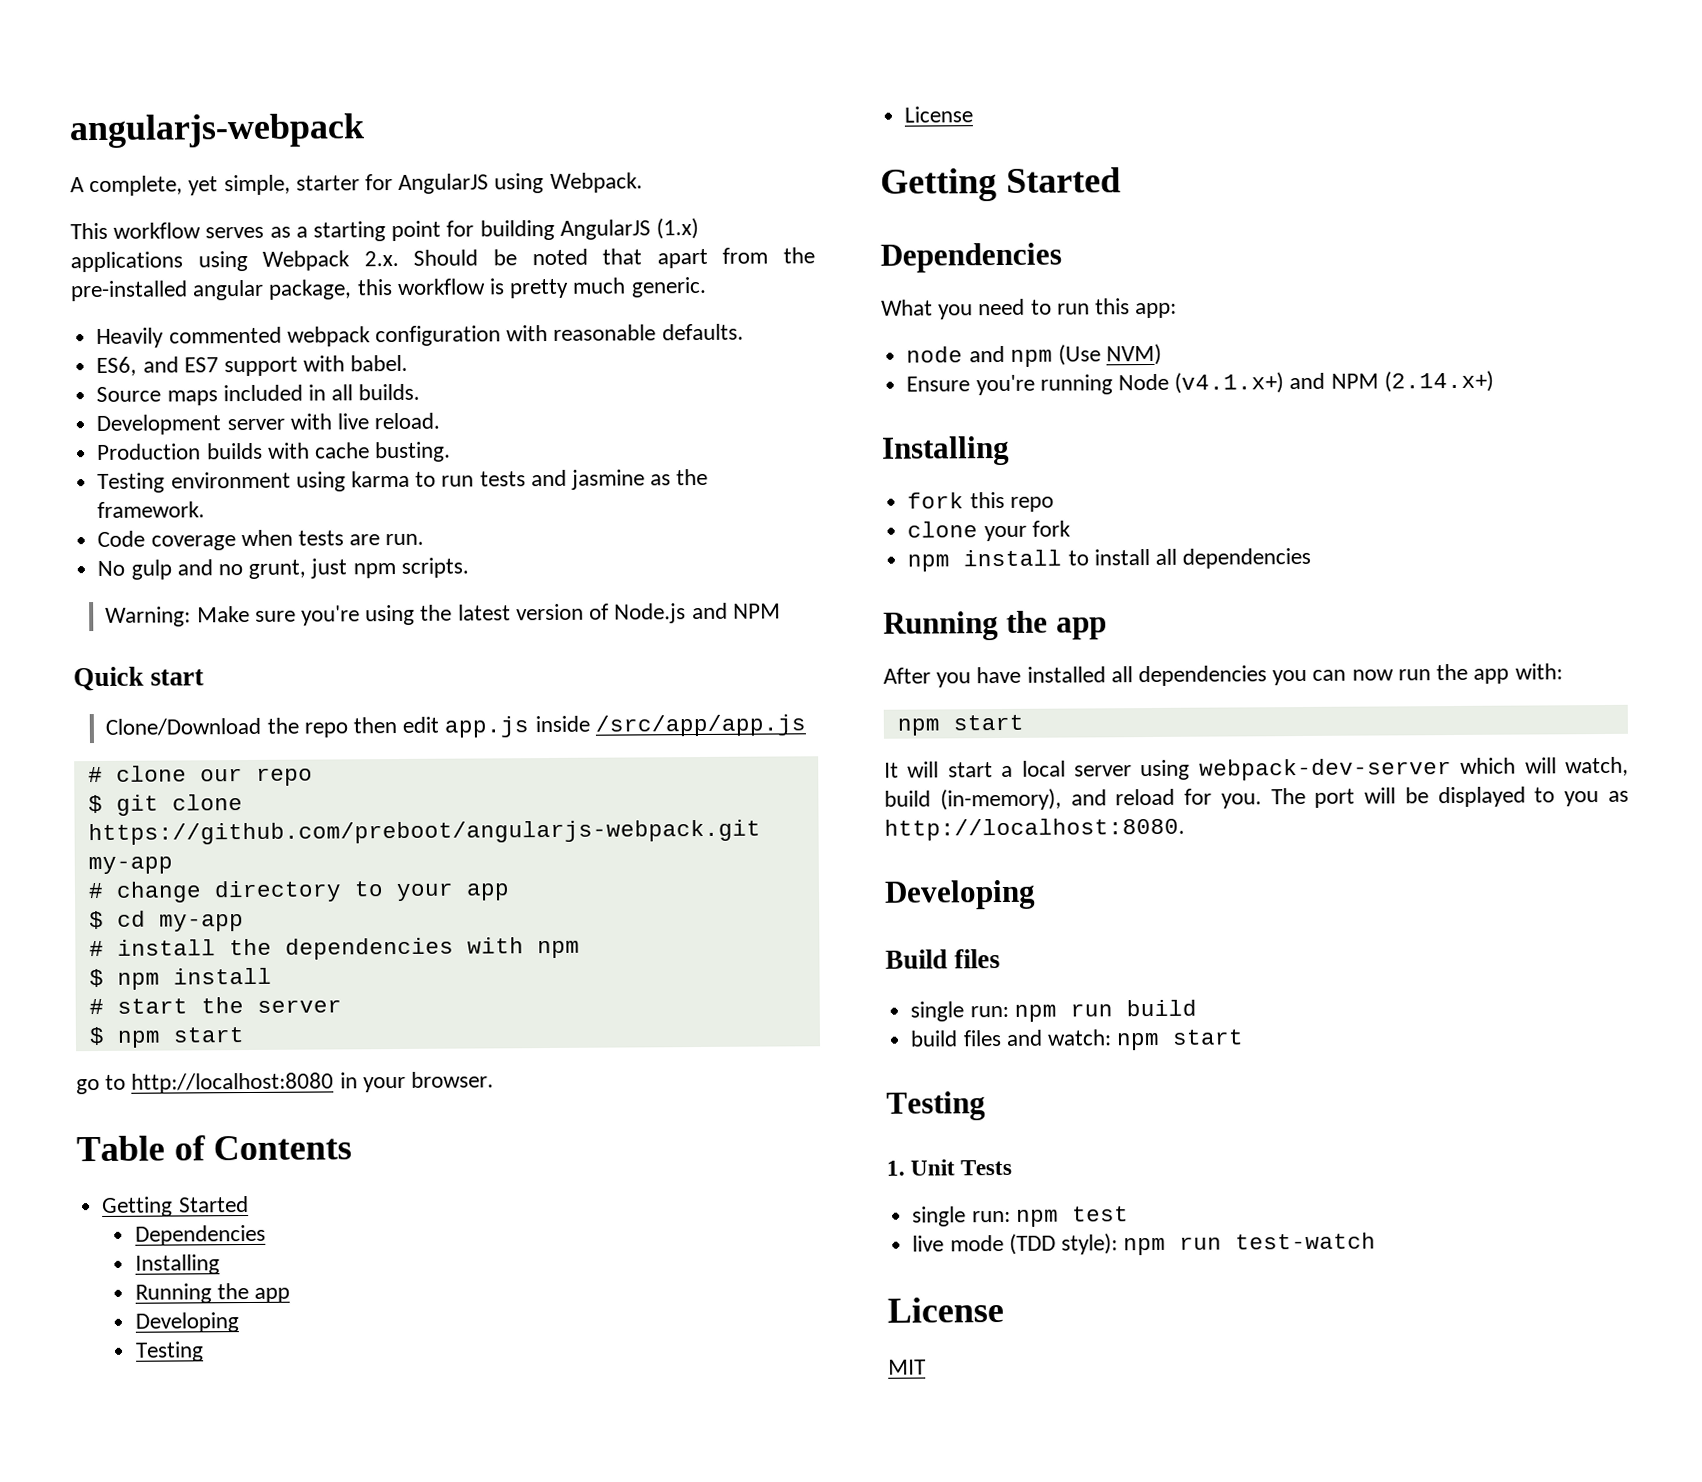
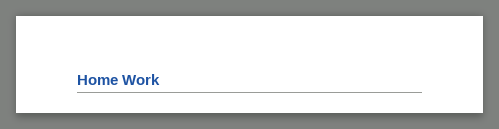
[69,113,365,149] [70,172,643,197] [70,217,700,242] [70,247,816,273] [70,276,707,302] [96,323,744,348] [96,354,409,377] [96,383,421,406] [96,412,441,435] [97,441,452,463] [97,468,709,493] [97,501,206,518] [97,529,425,551] [97,557,469,580] [105,602,781,627] [73,666,205,692] [105,714,806,738] [87,765,313,786] [87,794,243,816] [87,819,761,846] [87,856,173,875] [87,880,510,903] [88,910,244,932] [88,937,580,960] [88,967,272,990] [88,997,342,1015] [88,1026,244,1048] [76,1071,495,1095] [76,1135,353,1162] [102,1196,249,1217] [134,1224,266,1246] [134,1254,220,1275] [134,1283,291,1304] [134,1312,239,1333] [134,1341,204,1362] [904,106,974,123] [880,167,1121,202] [880,242,1062,273] [881,298,1178,320] [906,343,1163,367] [906,370,1494,396] [881,435,1010,466] [907,491,1054,512] [907,520,1071,542] [907,547,1312,572] [883,610,1107,641] [883,663,1563,688] [896,714,1024,736] [884,756,1629,781] [884,786,1629,811] [884,817,1185,841] [884,879,1036,910] [885,949,1001,969] [910,999,1197,1022] [910,1029,1245,1051] [886,1091,986,1121] [886,1159,1013,1176] [912,1206,1129,1227] [912,1232,1377,1256] [887,1296,1004,1323] [888,1359,926,1375] angularjs-webpack // A complete, yet simple, starter for AngularJS using Webpack. // This workflow serves as a starting point for building AngularJS (1.x) applications using Webpack 2.x. Should be noted that apart from the pre-installed angular package, this workflow is pretty much generic. // Heavily commented webpack configuration with reasonable defaults. // ES6, and ES7 support with babel. // Source maps included in all builds. // Development server with live reload. // Production builds with cache busting. // Testing environment using karma to run tests and jasmine as the framework. // Code coverage when tests are run. // No gulp and no grunt, just npm scripts. // Warning: Make sure you're using the latest version of Node.js and NPM // Quick start // Clone/Download the repo then edit app.js inside /src/app/app.js // # clone our repo // $ git clone https://github.com/preboot/angularjs-webpack.git my-app // # change directory to your app // $ cd my-app // # install the dependencies with npm // $ npm install // # start the server // $ npm start // go to http://localhost:8080 in your browser. // Table of Contents // Getting Started // Dependencies // Installing // Running the app // Developing // Testing // License // Getting Started // Dependencies // What you need to run this app: // node and npm (Use NVM) // Ensure you're running Node (v4.1.x+) and NPM (2.14.x+) // Installing // fork this repo // clone your fork // npm install to install all dependencies // Running the app // After you have installed all dependencies you can now run the app with: // npm start // It will start a local server using webpack-dev-server which will watch, build (in-memory), and reload for you. The port will be displayed to you as http://localhost:8080. // Developing // Build files // single run: npm run build // build files and watch: npm start // Testing // 1. Unit Tests // single run: npm test // live mode (TDD style): npm run test-watch // License // MIT -> [77,74,161,85] Home Work

